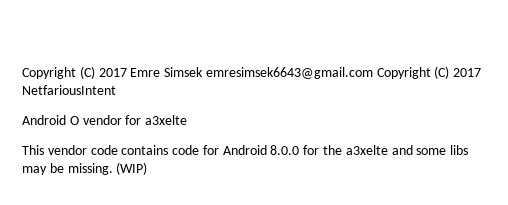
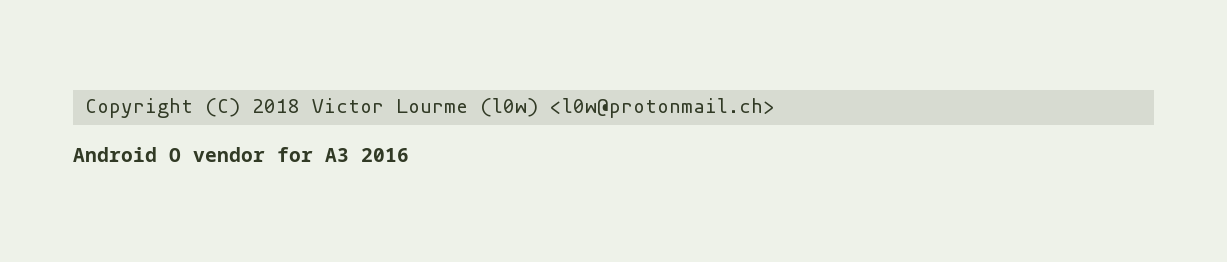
[22,66,482,79] [22,85,116,95] [22,115,188,125] [22,145,469,155] [22,162,148,175] Copyright (C) 2017 Emre Simsek emresimsek6643@gmail.com Copyright (C) 2017 NetfariousIntent // Android O vendor for a3xelte // This vendor code contains code for Android 8.0.0 for the a3xelte and some libs may be missing. (WIP) -> [84,98,775,118] [73,147,409,162] Copyright (C) 2018 Victor Lourme (l0w) <l0w@protonmail.ch> // Android O vendor for A3 2016

